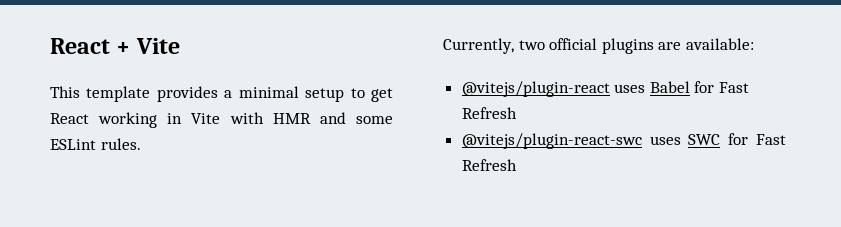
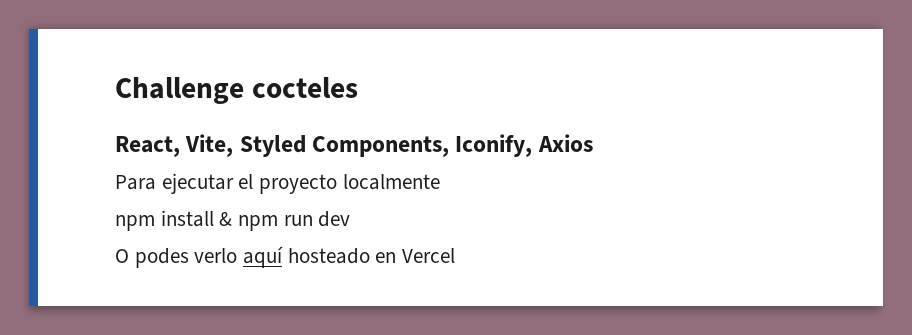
[50,38,180,54] [50,86,393,102] [50,112,393,128] [50,138,141,150] [443,38,754,54] [461,81,750,97] [461,107,517,119] [461,133,786,149] [461,159,517,171] React + Vite // This template provides a minimal setup to get React working in Vite with HMR and some ESLint rules. // Currently, two official plugins are available: // @vitejs/plugin-react uses Babel for Fast Refresh // @vitejs/plugin-react-swc uses SWC for Fast Refresh -> [115,77,358,104] [115,134,593,157] [115,173,440,194] [115,210,351,231] [115,246,456,268] Challenge cocteles // React, Vite, Styled Components, Iconify, Axios // Para ejecutar el proyecto localmente // npm install & npm run dev // O podes verlo aquí hosteado en Vercel

